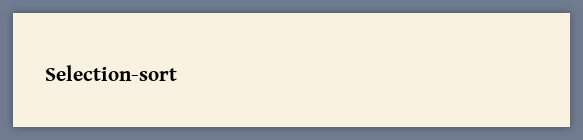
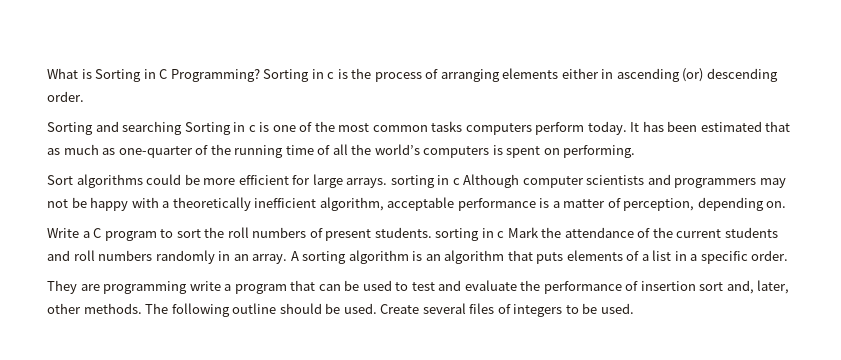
[45,65,177,81] Selection-sort -> [47,68,778,82] [47,91,84,102] [47,121,791,135] [47,144,636,158] [47,174,786,188] [47,197,787,211] [47,227,778,241] [47,250,789,264] [47,280,790,294] [47,303,634,317] What is Sorting in C Programming? Sorting in c is the process of arranging elements either in ascending (or) descending order. // Sorting and searching Sorting in c is one of the most common tasks computers perform today. It has been estimated that as much as one-quarter of the running time of all the world’s computers is spent on performing. // Sort algorithms could be more efficient for large arrays. sorting in c Although computer scientists and programmers may not be happy with a theoretically inefficient algorithm, acceptable performance is a matter of perception, depending on. // Write a C program to sort the roll numbers of present students. sorting in c Mark the attendance of the current students and roll numbers randomly in an array. A sorting algorithm is an algorithm that puts elements of a list in a specific order. // They are programming write a program that can be used to test and evaluate the performance of insertion sort and, later, other methods. The following outline should be used. Create several files of integers to be used.

